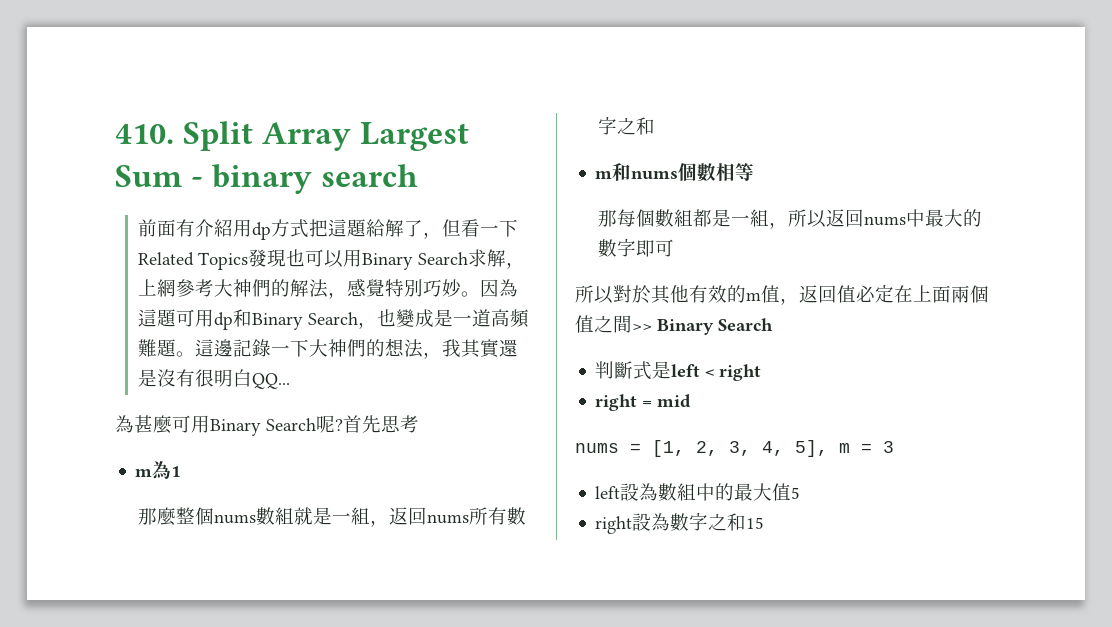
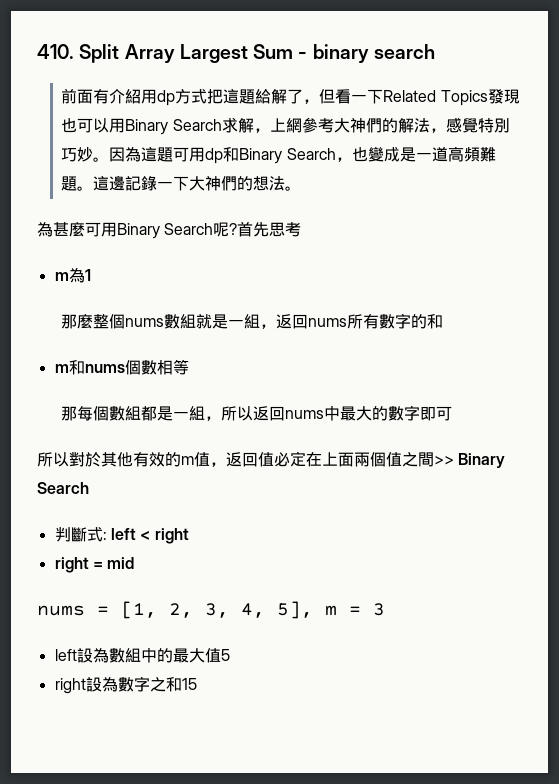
[423,339,519,359] [138,369,291,389] ，我其實還是沒有很明白QQ... -> [285,186,302,191] 。
[617,117,637,135] 之 -> [411,314,428,329] 的
[652,361,672,379] 是 -> [102,531,107,540] :

